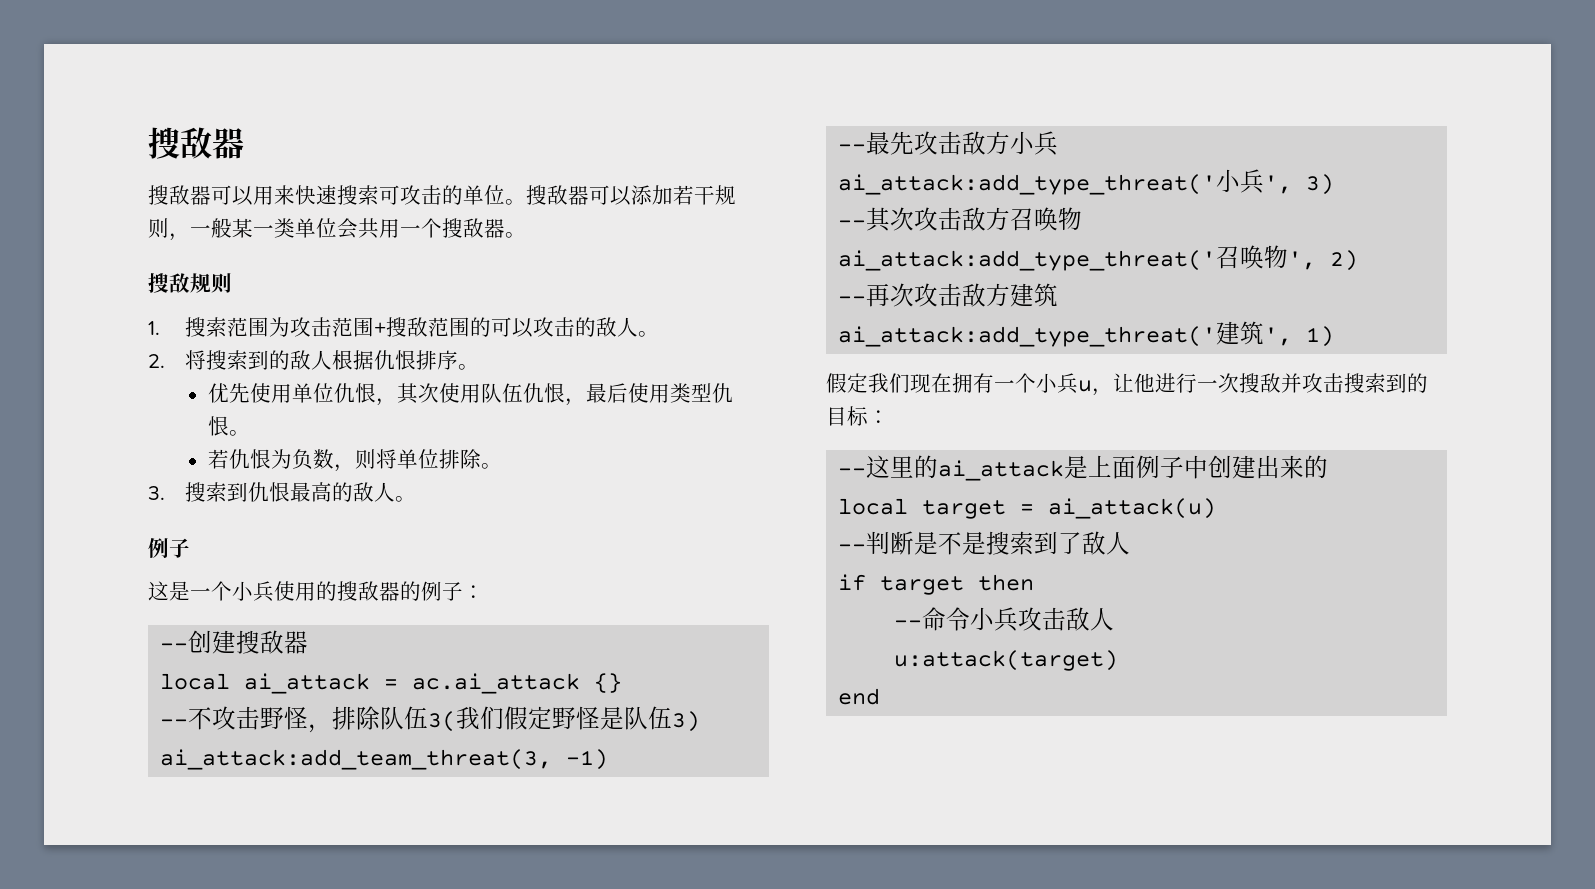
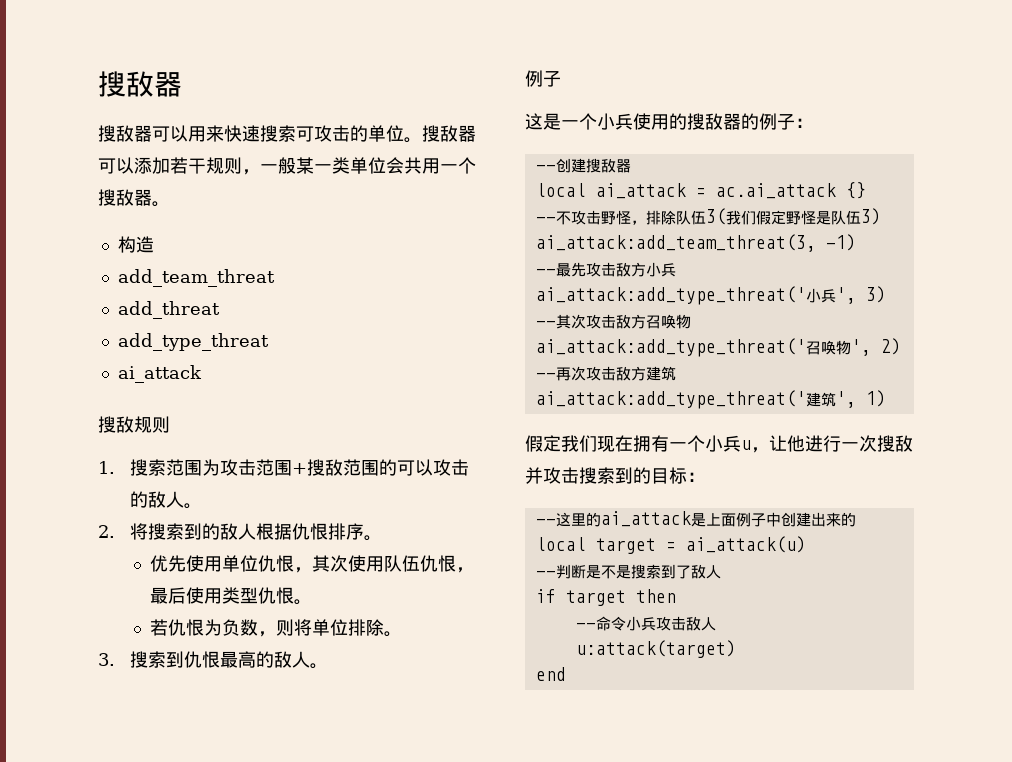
(526, 235) none -> [117,236,154,253] [117,269,275,287] [117,301,220,319] [117,333,269,351] [117,365,202,383] // 构造 // add_team_threat // add_threat // add_type_threat // ai_attack

